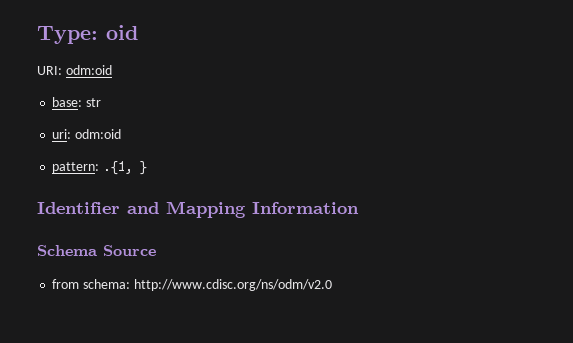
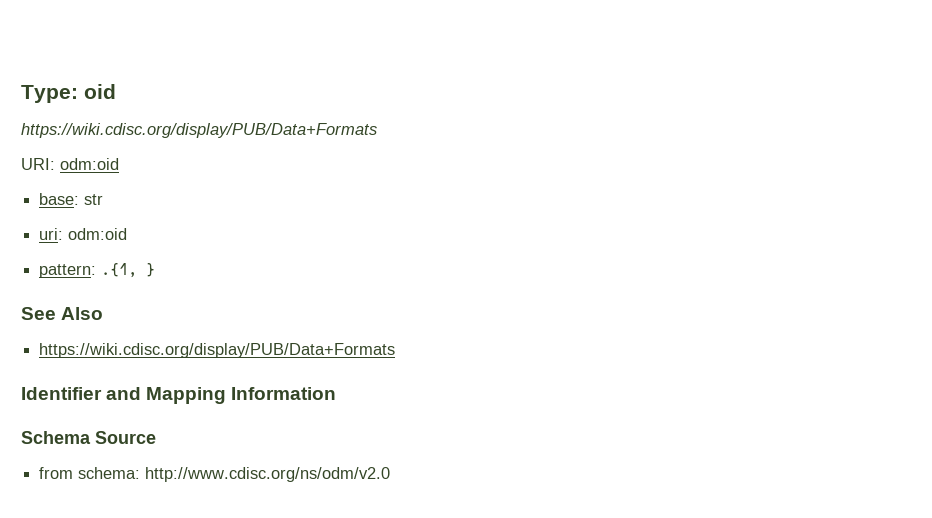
(138, 32) none -> [21,123,377,138] // https://wiki.cdisc.org/display/PUB/Data+Formats
(148, 168) none -> [21,307,104,320] [39,343,396,358] // See Also // https://wiki.cdisc.org/display/PUB/Data+Formats

